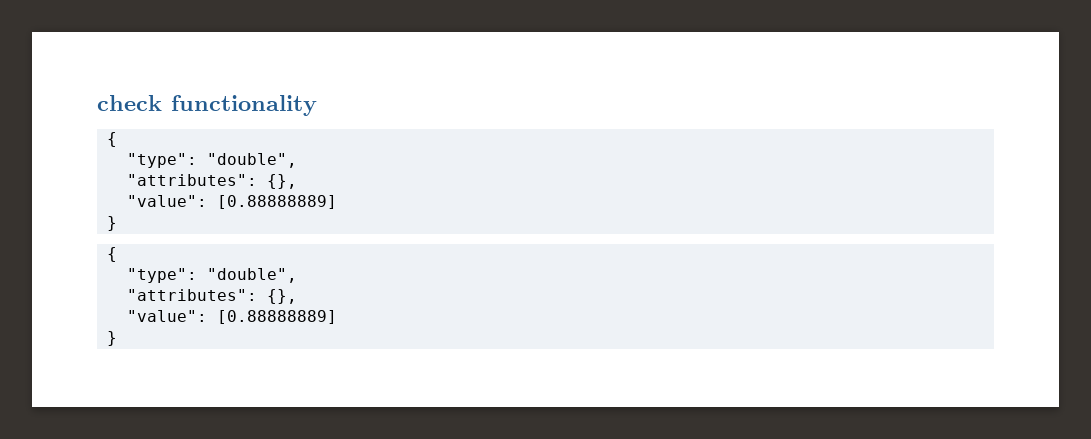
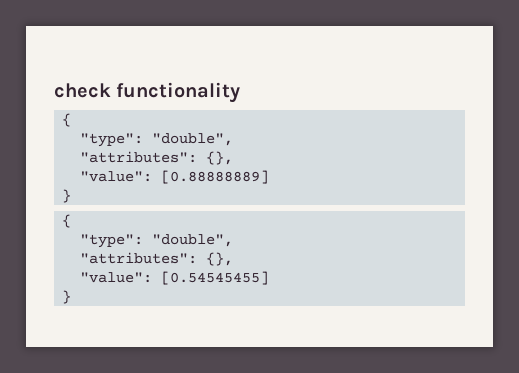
[216,310,337,324] [0.88888889] -> [160,271,269,285] [0.54545455]

